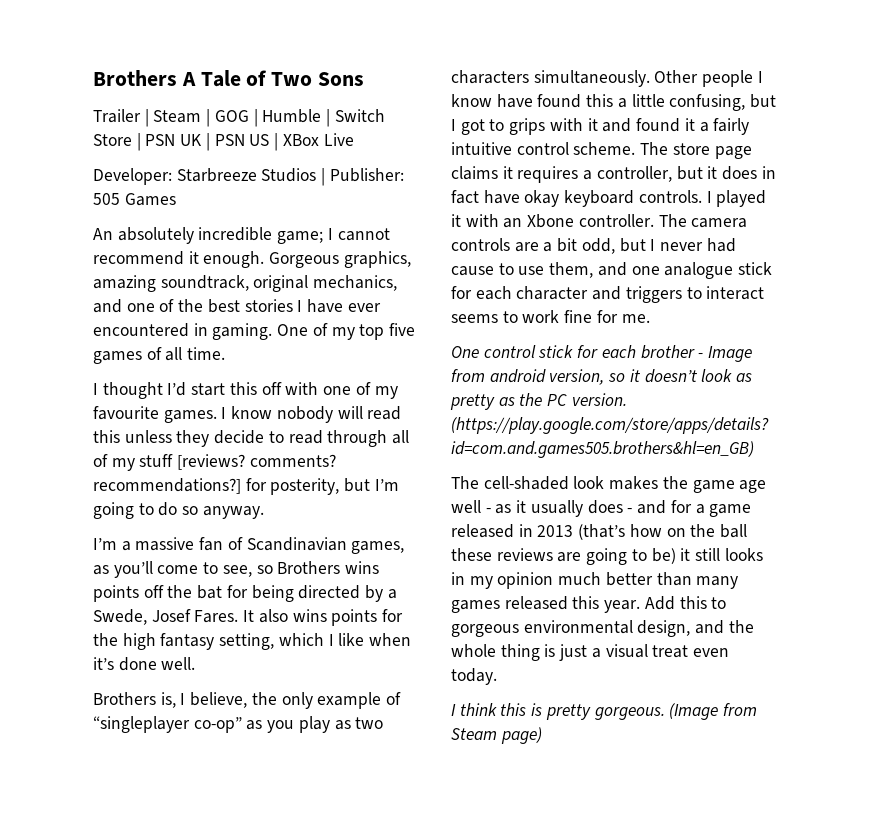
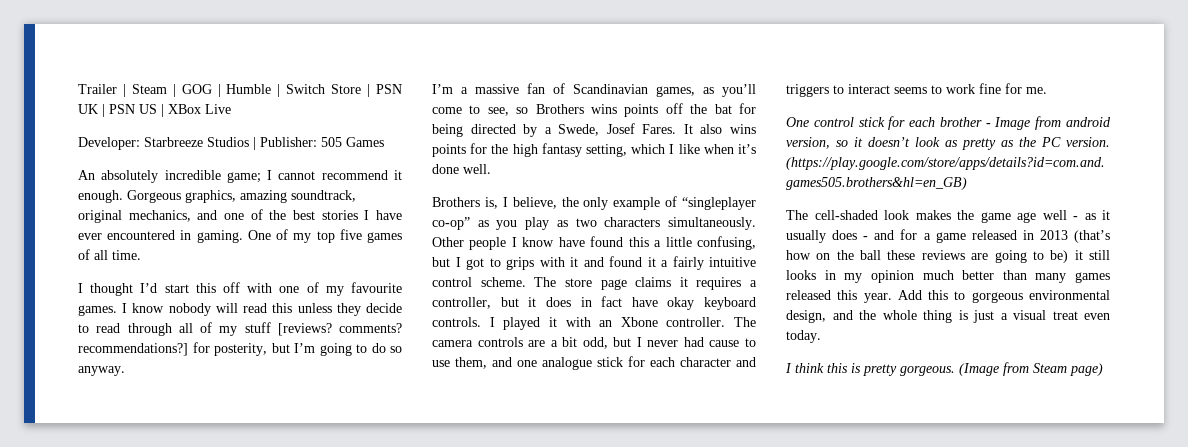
[93,70,365,87] Brothers A Tale of Two Sons // -> (78, 89) none

